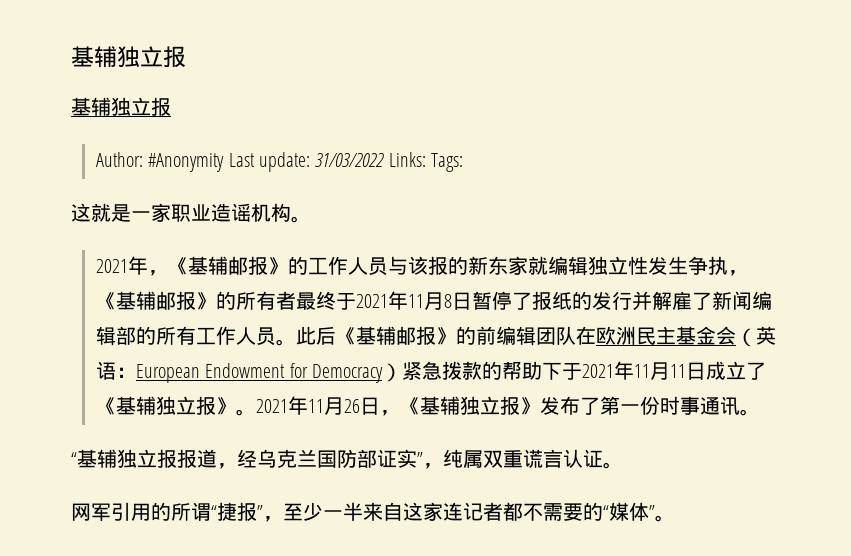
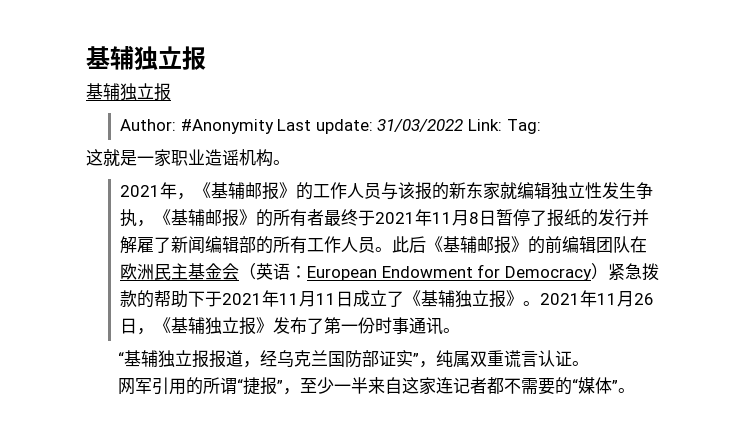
[388,152,464,172] Links: Tags: -> [467,119,541,134] Link: Tag:

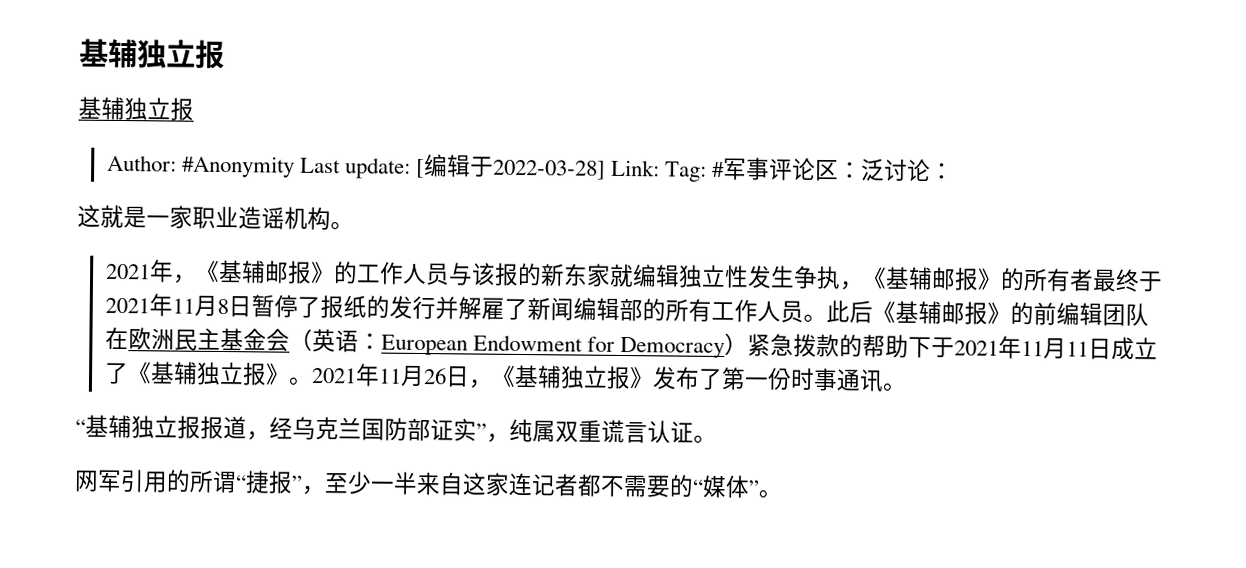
[377,119,464,132] 31/03/2022 -> [416,154,607,180] [编辑于2022-03-28]
(541, 126) none -> [712,157,955,183] #军事评论区：泛讨论：

